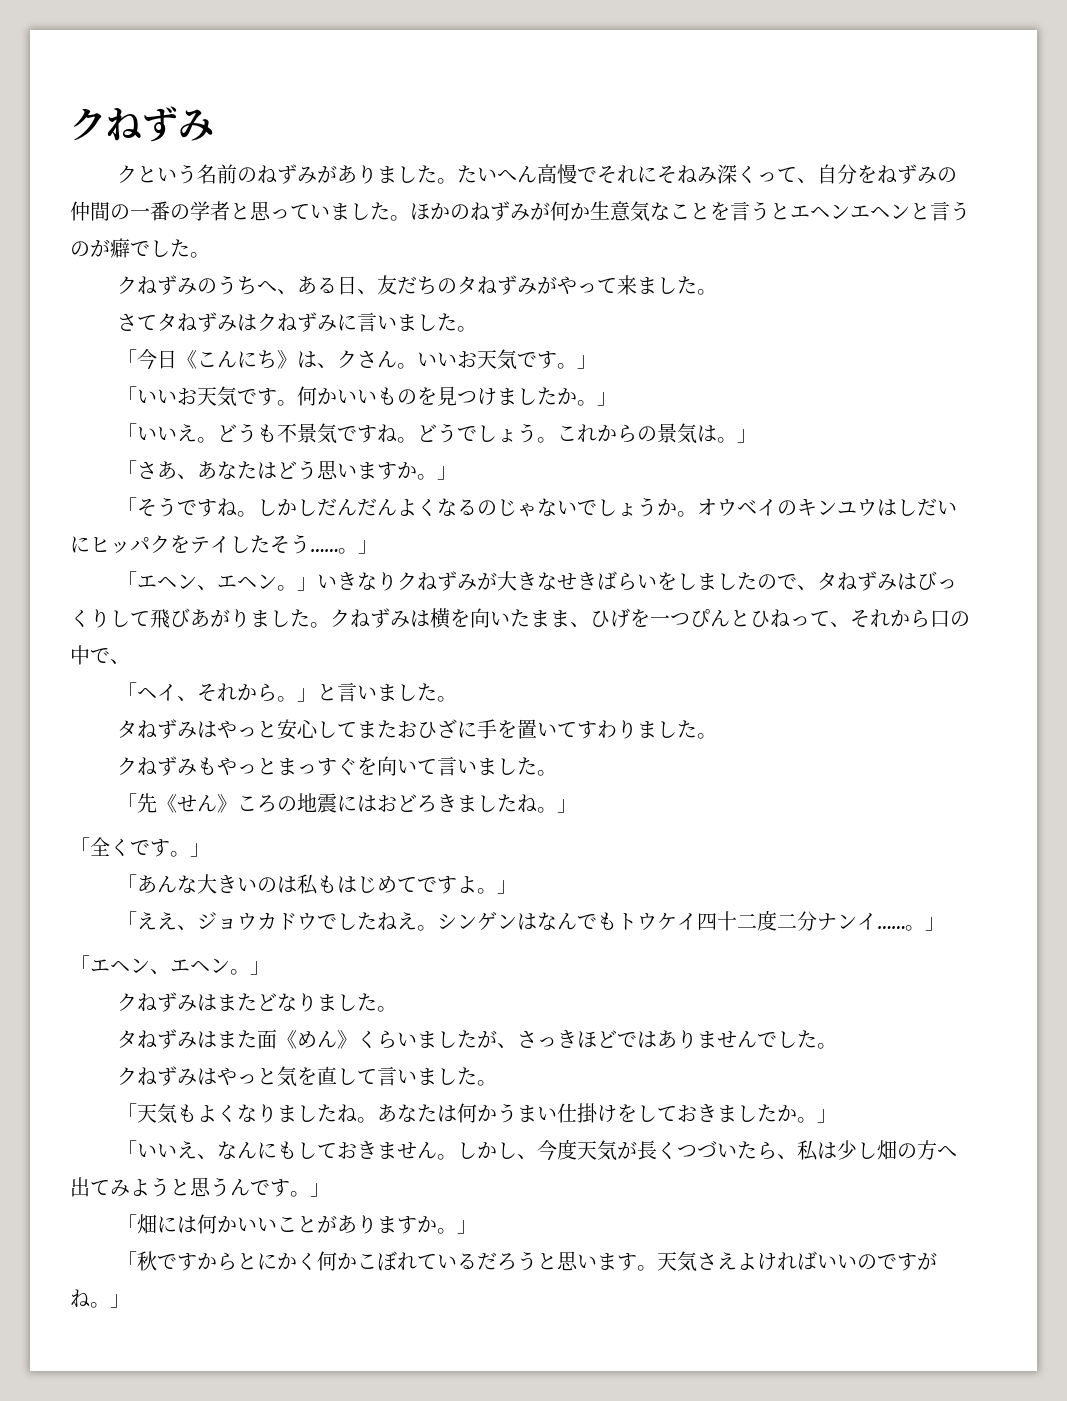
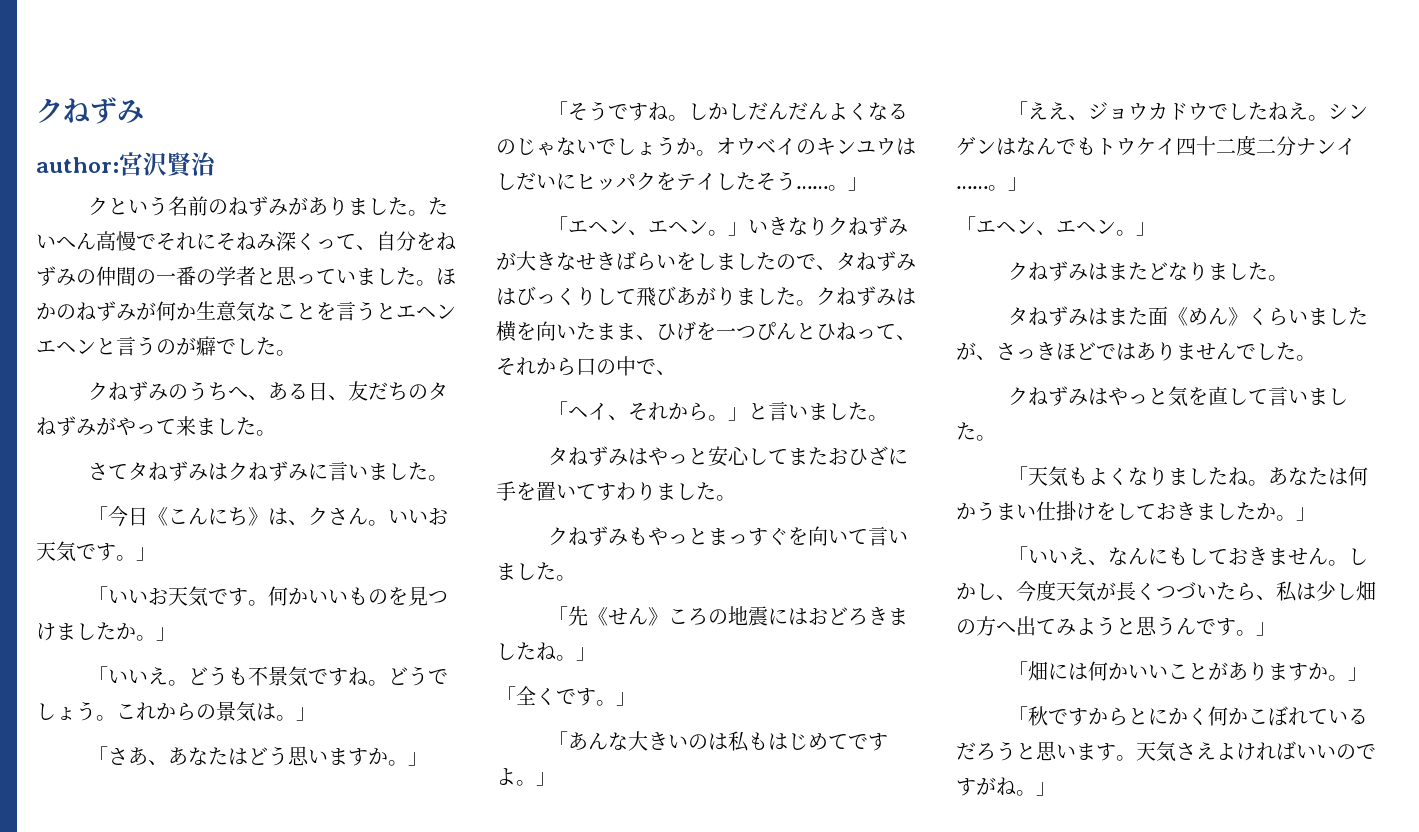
[70,106,214,142] クねずみ -> [36,97,144,124] [36,152,217,178] クねずみ // author:宮沢賢治

